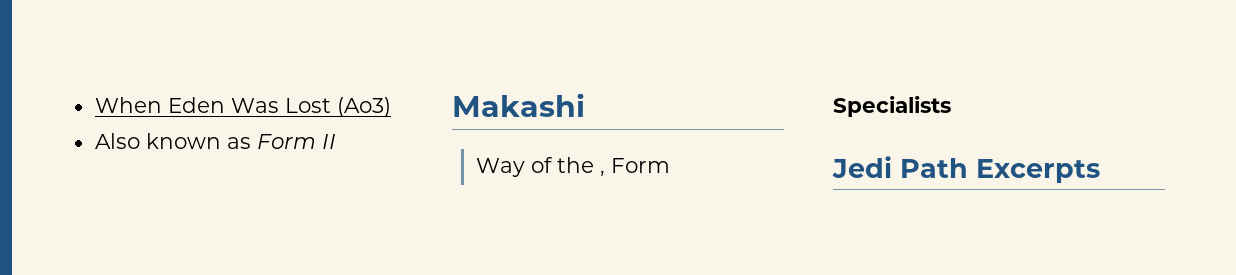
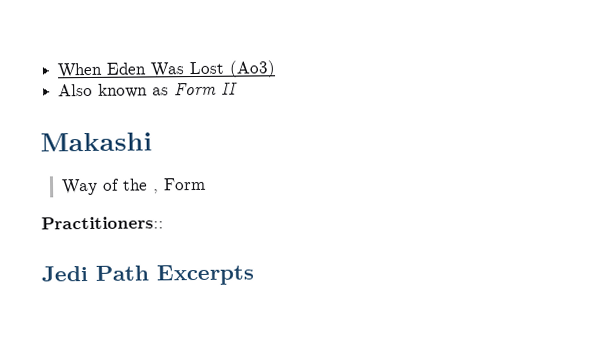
[833,96,951,117] Specialists -> [41,216,164,230] Practitioners::

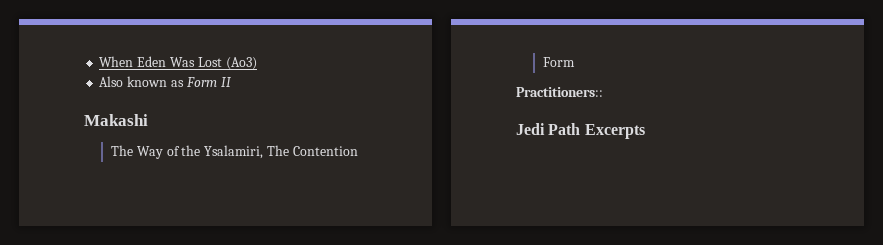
(152, 142) none -> [111,145,134,156] The
[153,189,160,194] , -> [204,145,358,159] Ysalamiri, The Contention

